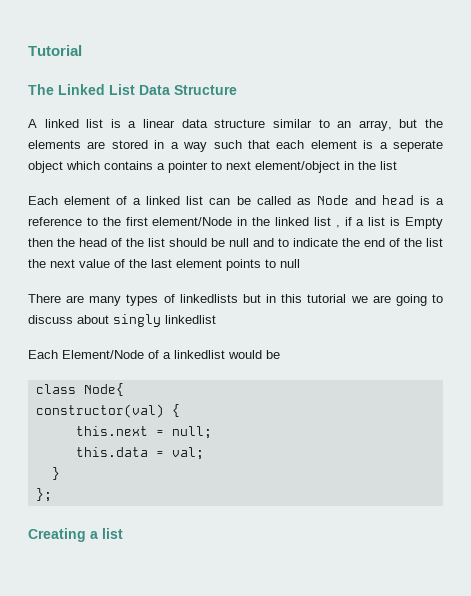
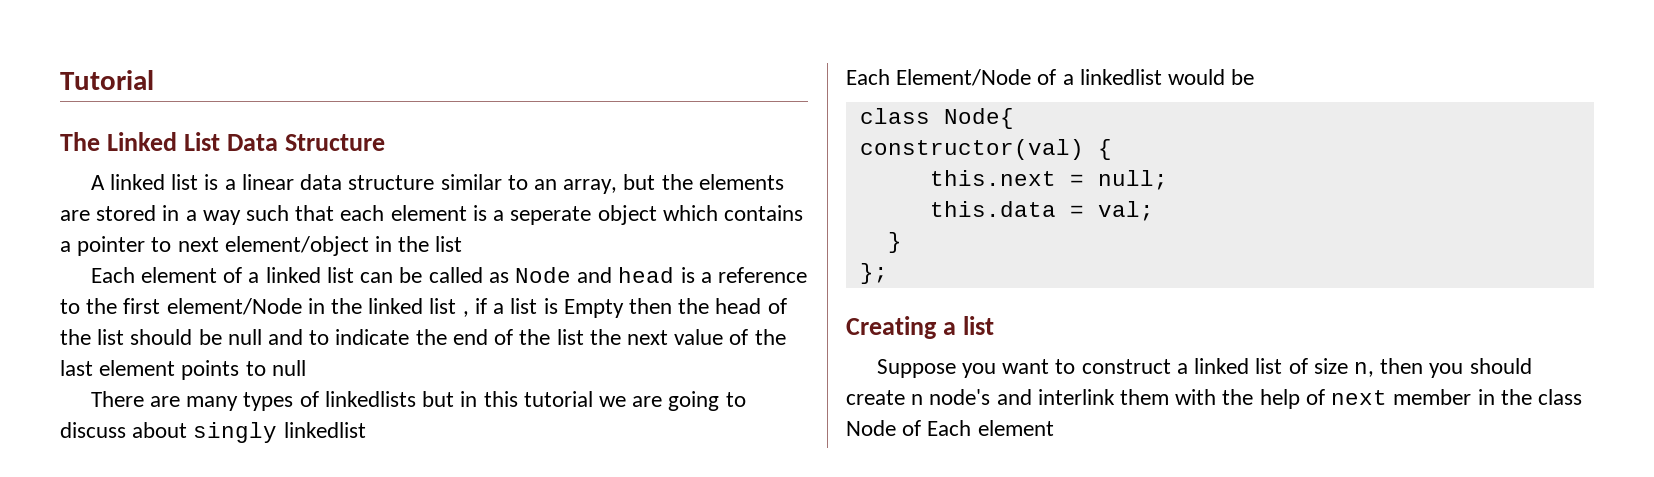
(123, 533) none -> [876,358,1532,378] [846,389,1582,409] [846,420,1054,436] // Suppose you want to construct a linked list of size n, then you should create n node's and interlink them with the help of next member in the class Node of Each element

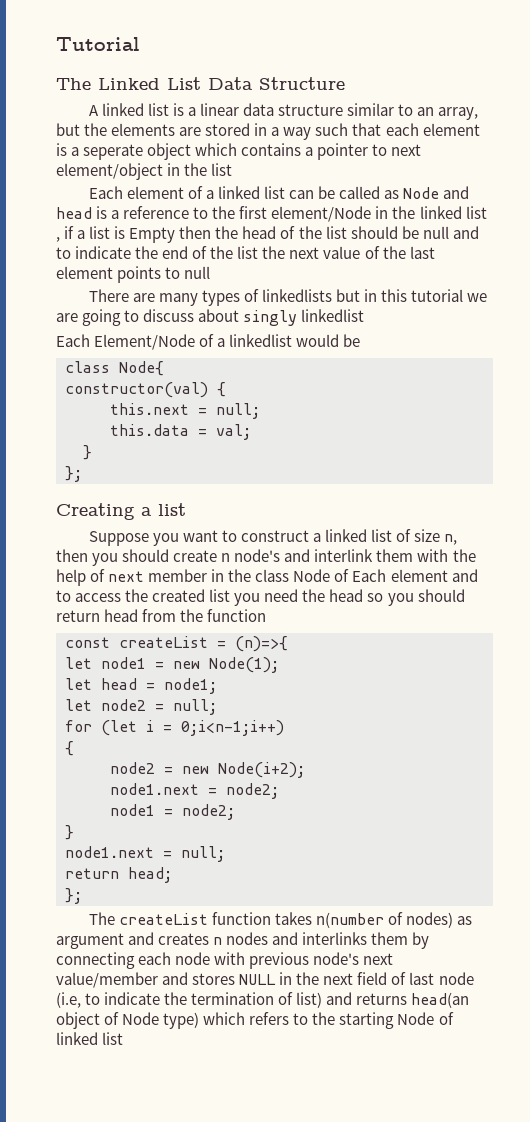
(1054, 428) none -> [451,569,478,582] [56,589,465,606] [56,609,267,622] [65,636,288,652] [65,657,279,673] [65,678,217,694] [65,699,217,715] [65,720,284,736] [65,741,74,756] [110,762,305,778] [110,783,279,799] [110,804,235,820] [65,825,74,840] [65,846,225,862] [65,867,172,883] [65,888,82,904] [88,912,473,928] [56,932,430,949] [56,952,394,969] [56,972,474,988] [56,992,470,1008] [56,1012,454,1029] [56,1032,124,1045] and to access the created list you need the head so you should return head from the function // const createList = (n)=>{ // let node1 = new Node(1); // let head = node1; // let node2 = null; // for (let i = 0;i<n-1;i++) // { // node2 = new Node(i+2); // node1.next = node2; // node1 = node2; // } // node1.next = null; // return head; // }; // The createList function takes n(number of nodes) as argument and creates n nodes and interlinks them by connecting each node with previous node's next value/member and stores NULL in the next field of last node (i.e, to indicate the termination of list) and returns head(an object of Node type) which refers to the starting Node of linked list

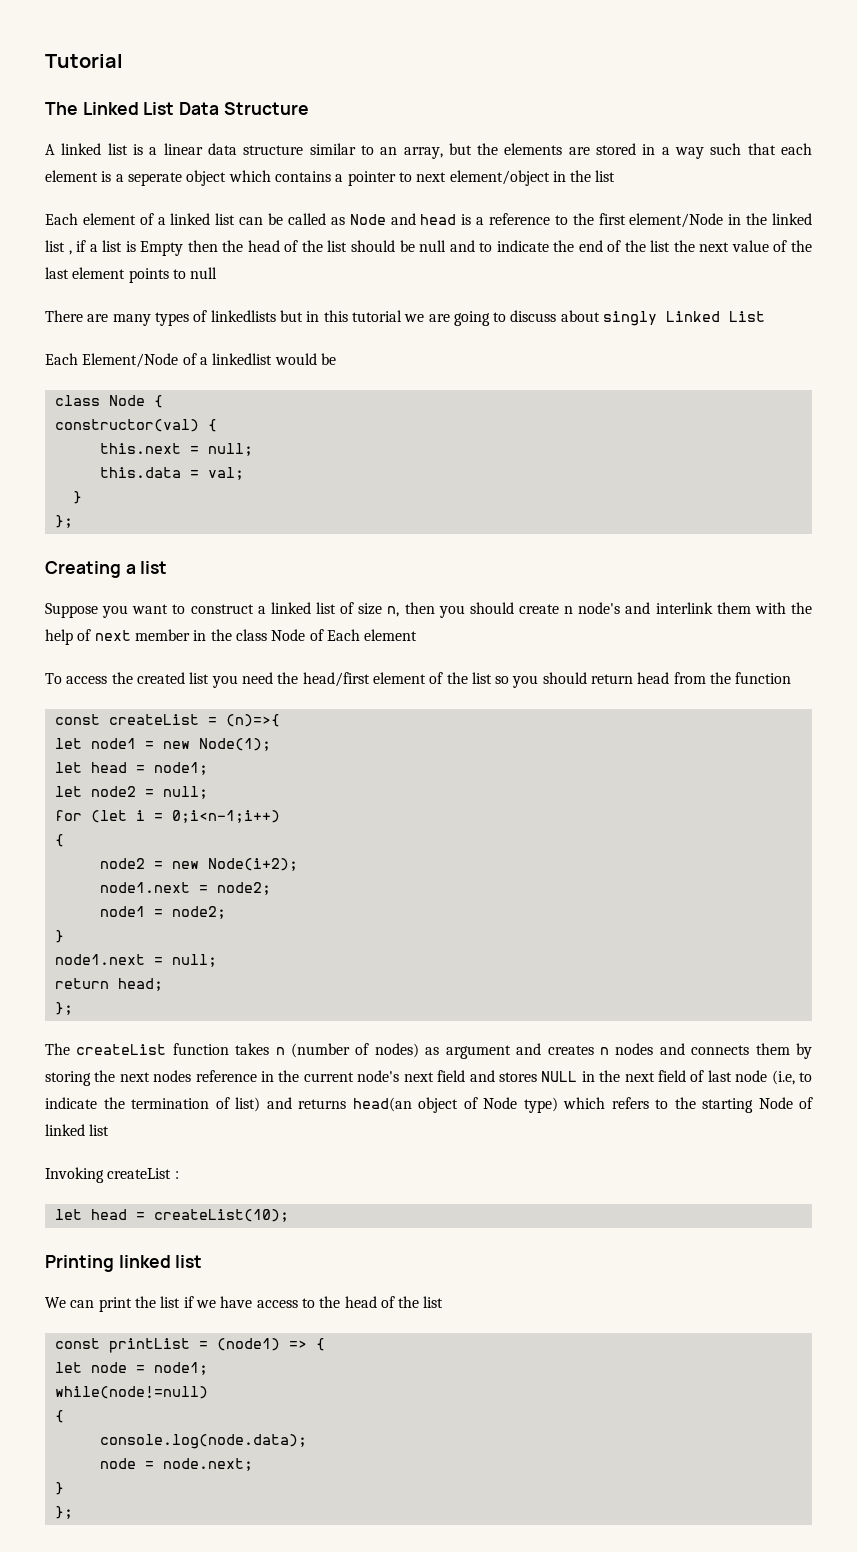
[301,309,365,322] linkedlist -> [666,311,766,322] Linked List
[119,361,164,376] Node{ -> [108,395,163,408] Node {
[451,569,478,582] [56,590,71,602] and to -> [45,673,62,684] // To
[329,589,364,602] head -> [302,672,492,687] head/first element of the list
[316,912,385,928] n(number -> [275,1043,351,1058] n (number
[302,932,368,945] interlinks -> [691,1045,750,1055] connects
[56,952,310,969] connecting each node with previous -> [45,1070,354,1086] storing the next nodes reference in the current
[56,972,158,988] value/member -> [437,1070,466,1082] field
(124, 1038) none -> [45,1167,179,1183] [54,1209,289,1222] [45,1255,203,1272] [45,1296,444,1312] [54,1338,325,1353] [54,1362,208,1375] [54,1386,208,1399] [54,1410,64,1423] [99,1434,307,1449] [99,1458,253,1471] [54,1482,64,1495] [54,1506,73,1519] // Invoking createList : // let head = createList(10); // Printing linked list // We can print the list if we have access to the head of the list // const printList = (node1) => { // let node = node1; // while(node!=null) // { // console.log(node.data); // node = node.next; // } // };

